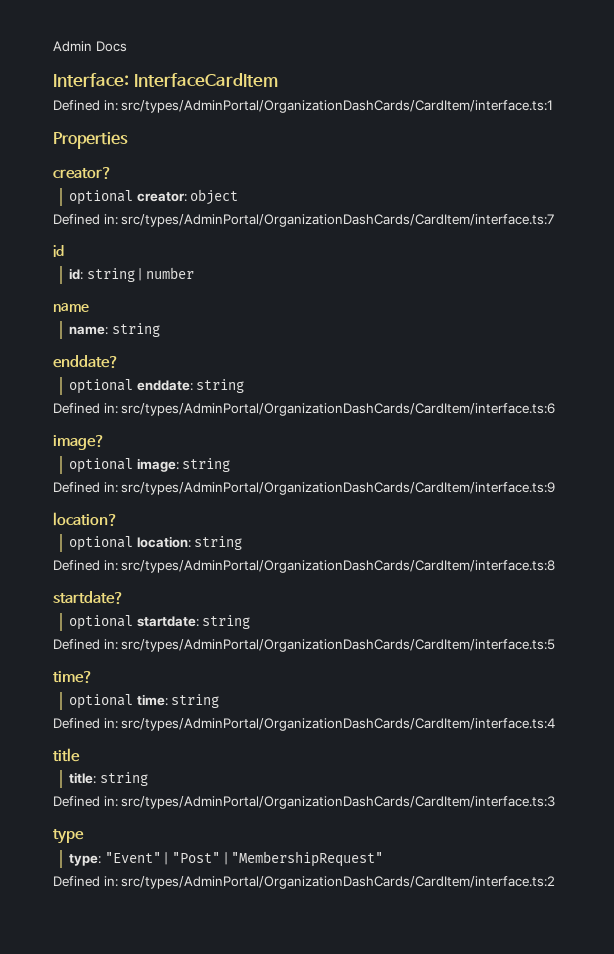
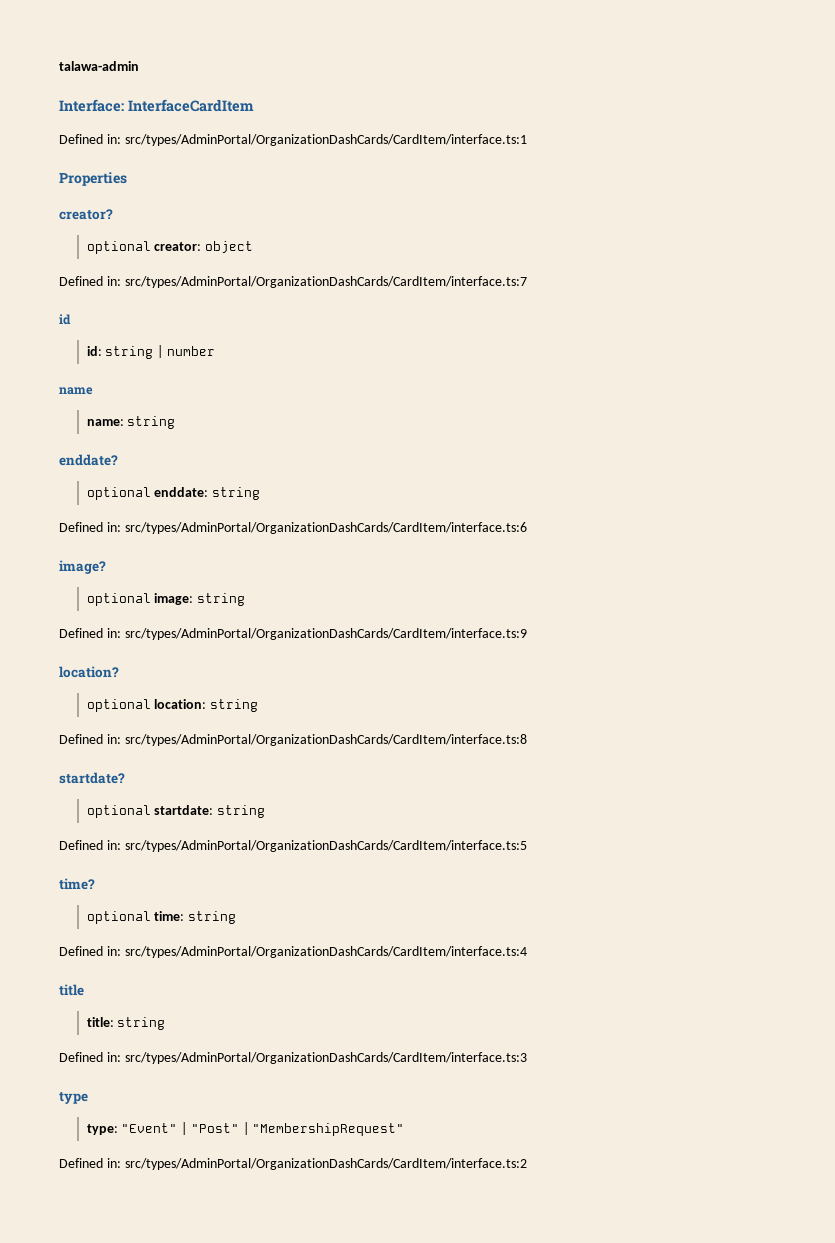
[53,41,127,52] Admin Docs -> [59,61,139,71] talawa-admin

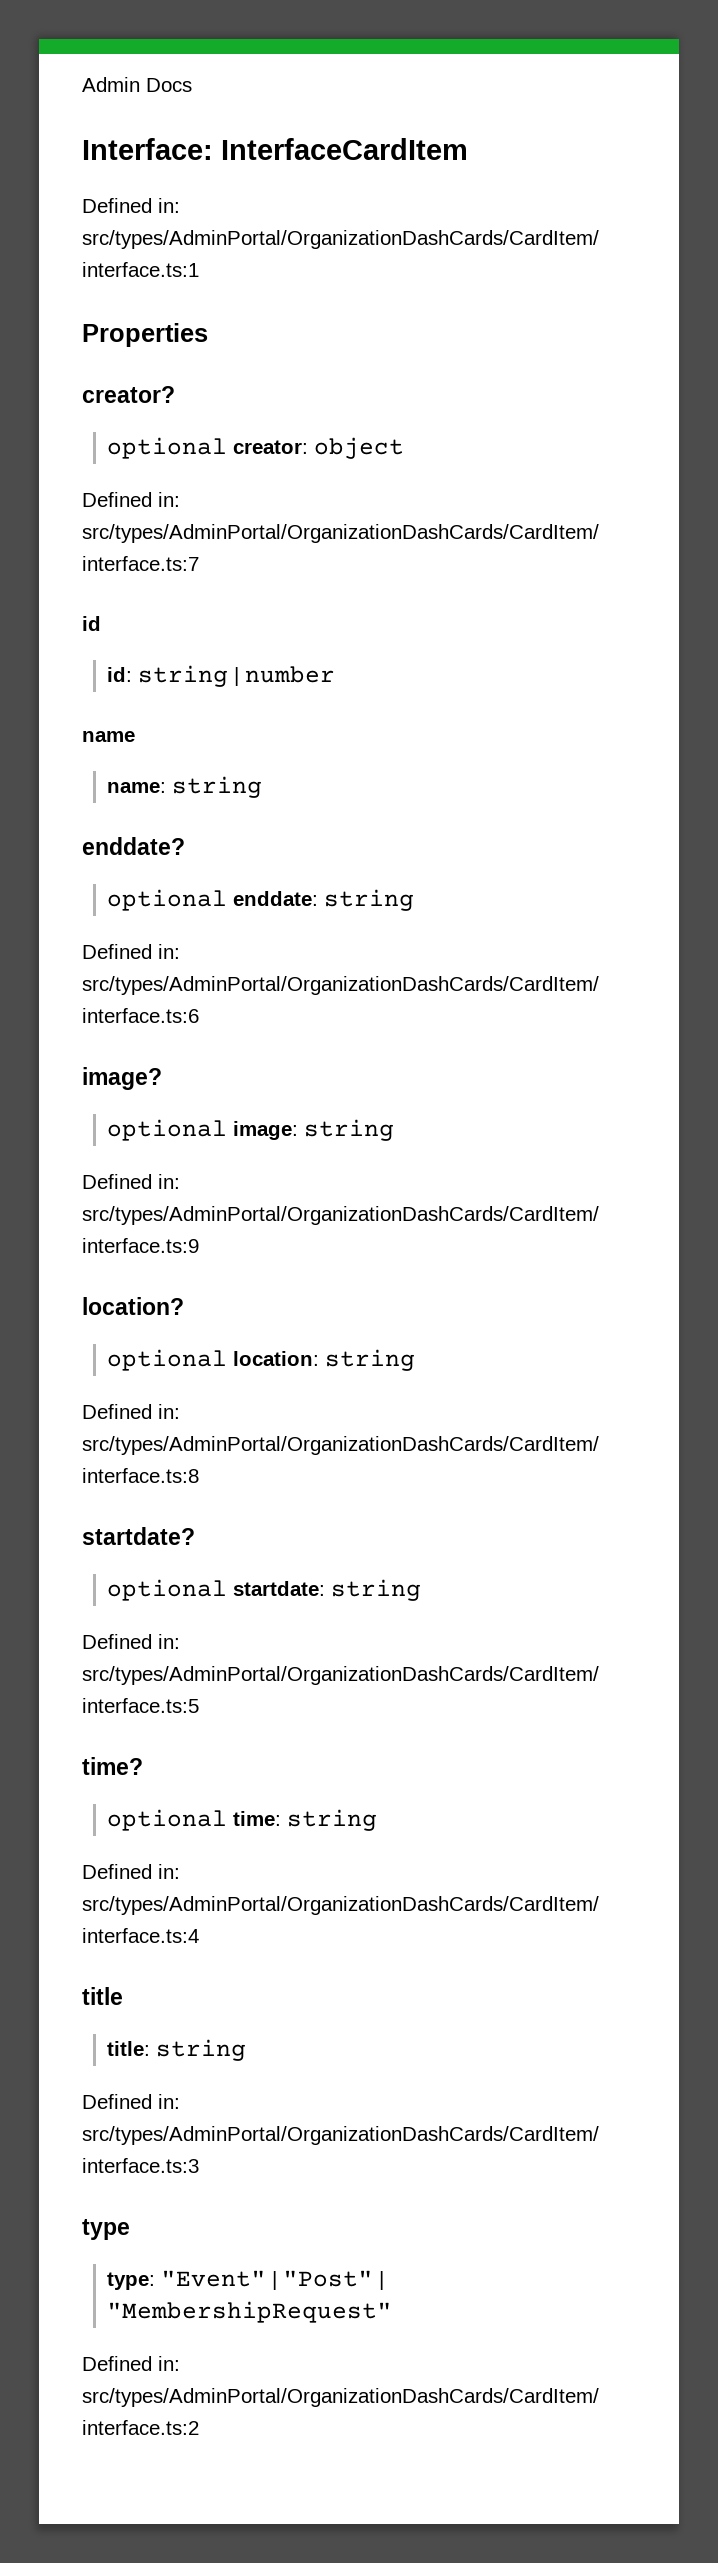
[59,61,139,71] talawa-admin -> [82,77,192,92] Admin Docs

